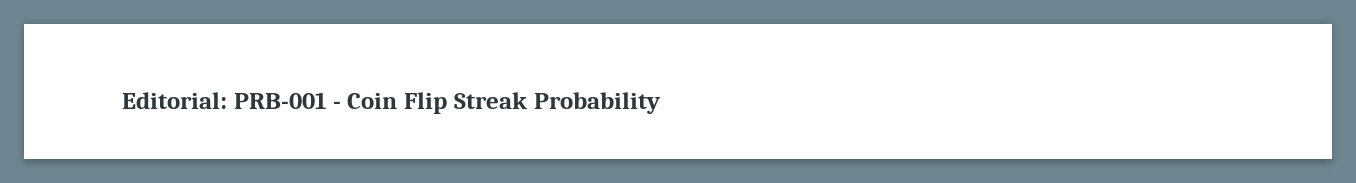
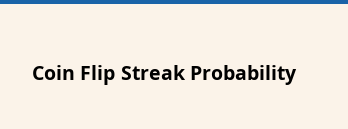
[122,92,341,109] Editorial: PRB-001 - -> (32, 72) none

